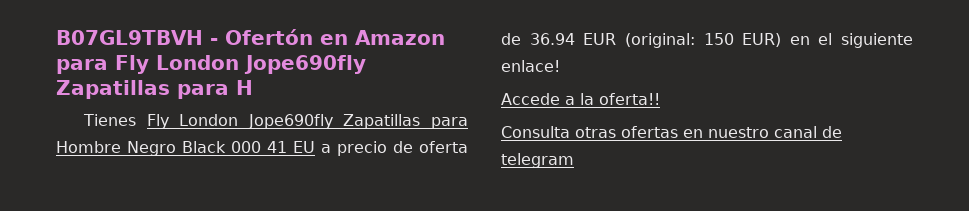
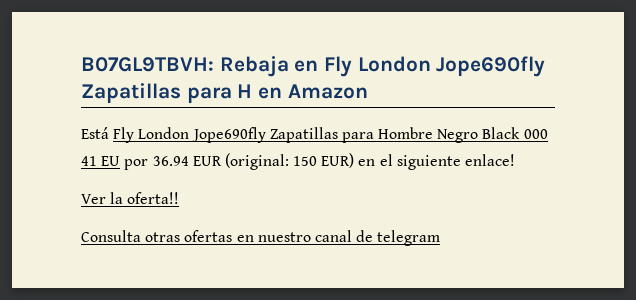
[56,29,445,45] [56,59,108,74] B07GL9TBVH - Ofertón en Amazon para -> [81,56,319,77] B07GL9TBVH: Rebaja en
[83,114,137,126] // Tienes -> [258,84,368,99] [81,127,109,139] en Amazon // Está
[321,141,468,156] [501,33,521,45] a precio de oferta de -> [124,159,149,170] por
[501,93,575,105] Accede a -> [81,194,106,204] Ver

